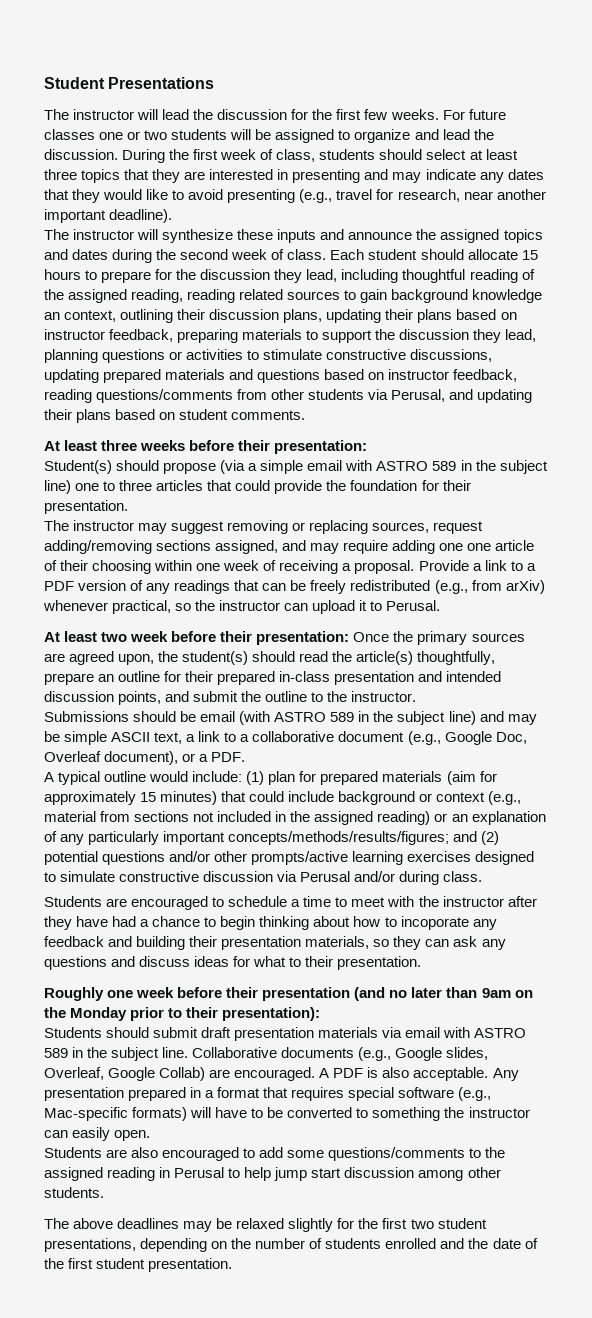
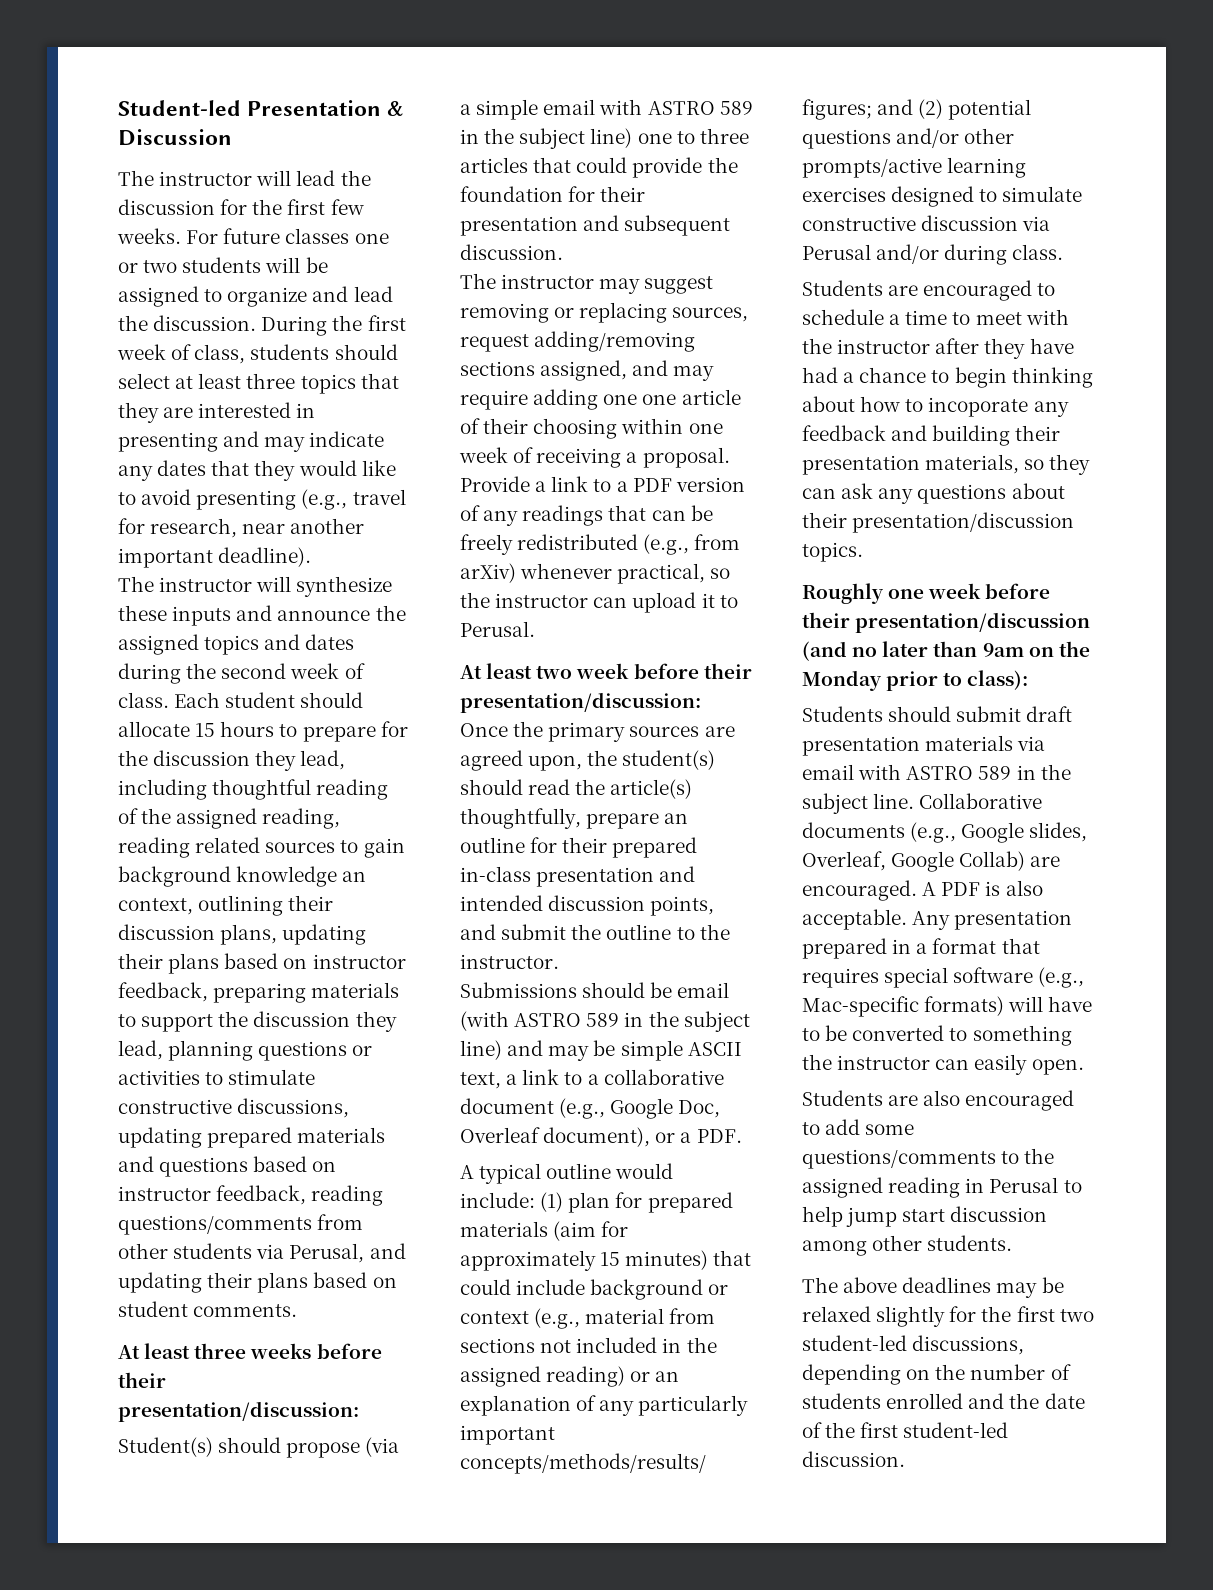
[44,77,215,89] Student Presentations -> [118,100,405,116] [118,129,232,146] Student-led Presentation & Discussion
[274,440,368,454] presentation: -> [118,1401,359,1422] presentation/discussion:
[44,500,128,514] presentation. -> [460,215,731,236] [460,244,563,260] presentation and subsequent discussion.
[256,631,350,645] presentation: -> [460,692,701,713] presentation/discussion:
[111,956,422,970] and discuss ideas for what to their presentation. -> [1011,483,1065,499] [802,512,1075,533] [802,542,863,562] about their presentation/discussion topics.
[262,987,351,1001] presentation -> [855,612,1091,633] presentation/discussion
[186,1007,321,1021] their presentation): -> [967,670,1029,690] class):
[437,1218,487,1229] [44,1238,136,1252] student presentations, -> [802,1335,1025,1355] student-led discussions,
[96,1258,233,1272] student presentation. -> [903,1422,1009,1438] [802,1451,905,1467] student-led discussion.

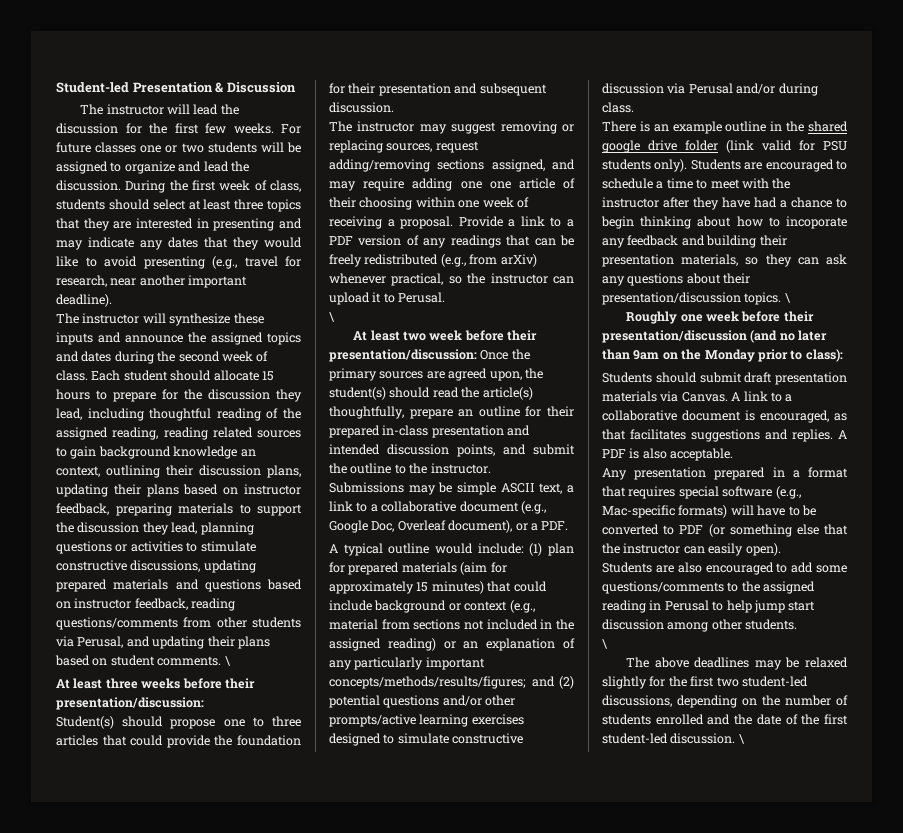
(298, 1310) none -> [224,656,231,666] \
[365,1437,400,1457] [460,99,753,120] [460,128,633,149] (via a simple email with ASTRO 589 in the subject line) -> (216, 724) none
(535, 629) none -> [329,312,335,322] // \
[582,982,730,998] [460,1011,750,1032] [460,1040,544,1060] should be email (with ASTRO 589 in the subject line) and -> (404, 487) none
(1064, 252) none -> [602,121,848,134] [602,140,847,153] [602,159,688,172] There is an example outline in the shared google drive folder (link valid for PSU students only).
(863, 552) none -> [784,293,791,303] \
[802,764,1071,780] [802,793,1043,814] [802,822,1088,843] [802,851,1061,872] [802,880,917,901] email with ASTRO 589 in the subject line. Collaborative documents (e.g., Google slides, Overleaf, Google Collab) are encouraged. -> [681,391,793,402] [602,410,847,423] [602,429,833,442] Canvas. A link to a collaborative document is encouraged, as that facilitates suggestions and replies.
(907, 919) none -> (734, 454) //
[972,1025,1072,1046] something -> [679,524,848,537] PDF (or something else that
[1031,1059,1084,1075] open. -> [745,543,781,556] open).
(1013, 1243) none -> [602,639,608,649] // \
(905, 1459) none -> [738,734,745,744] \

